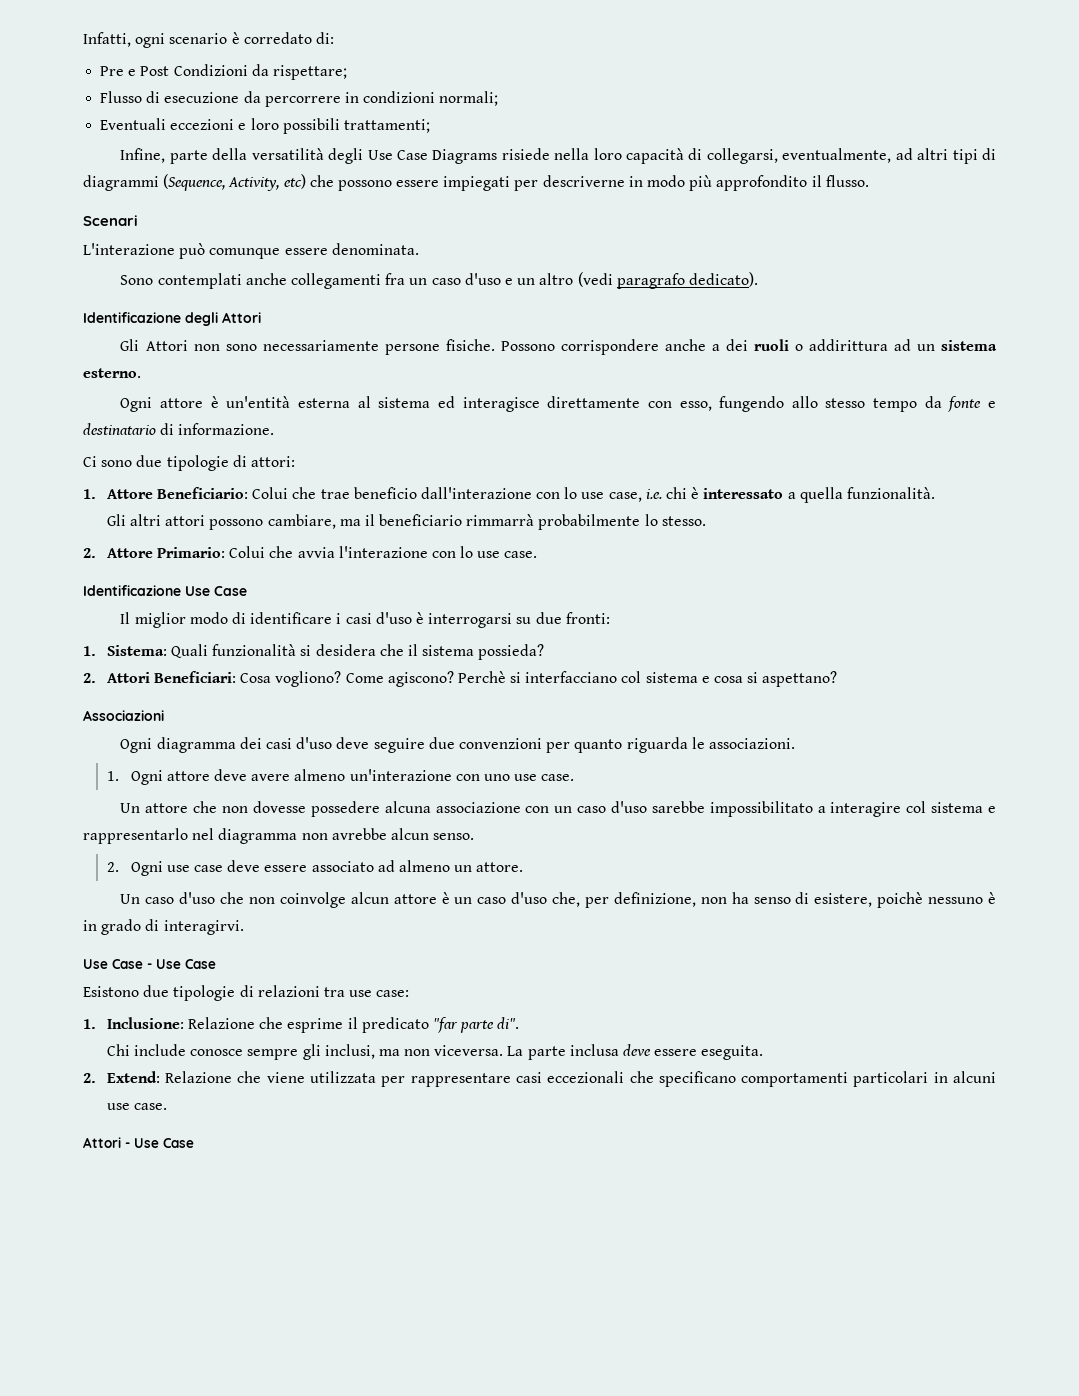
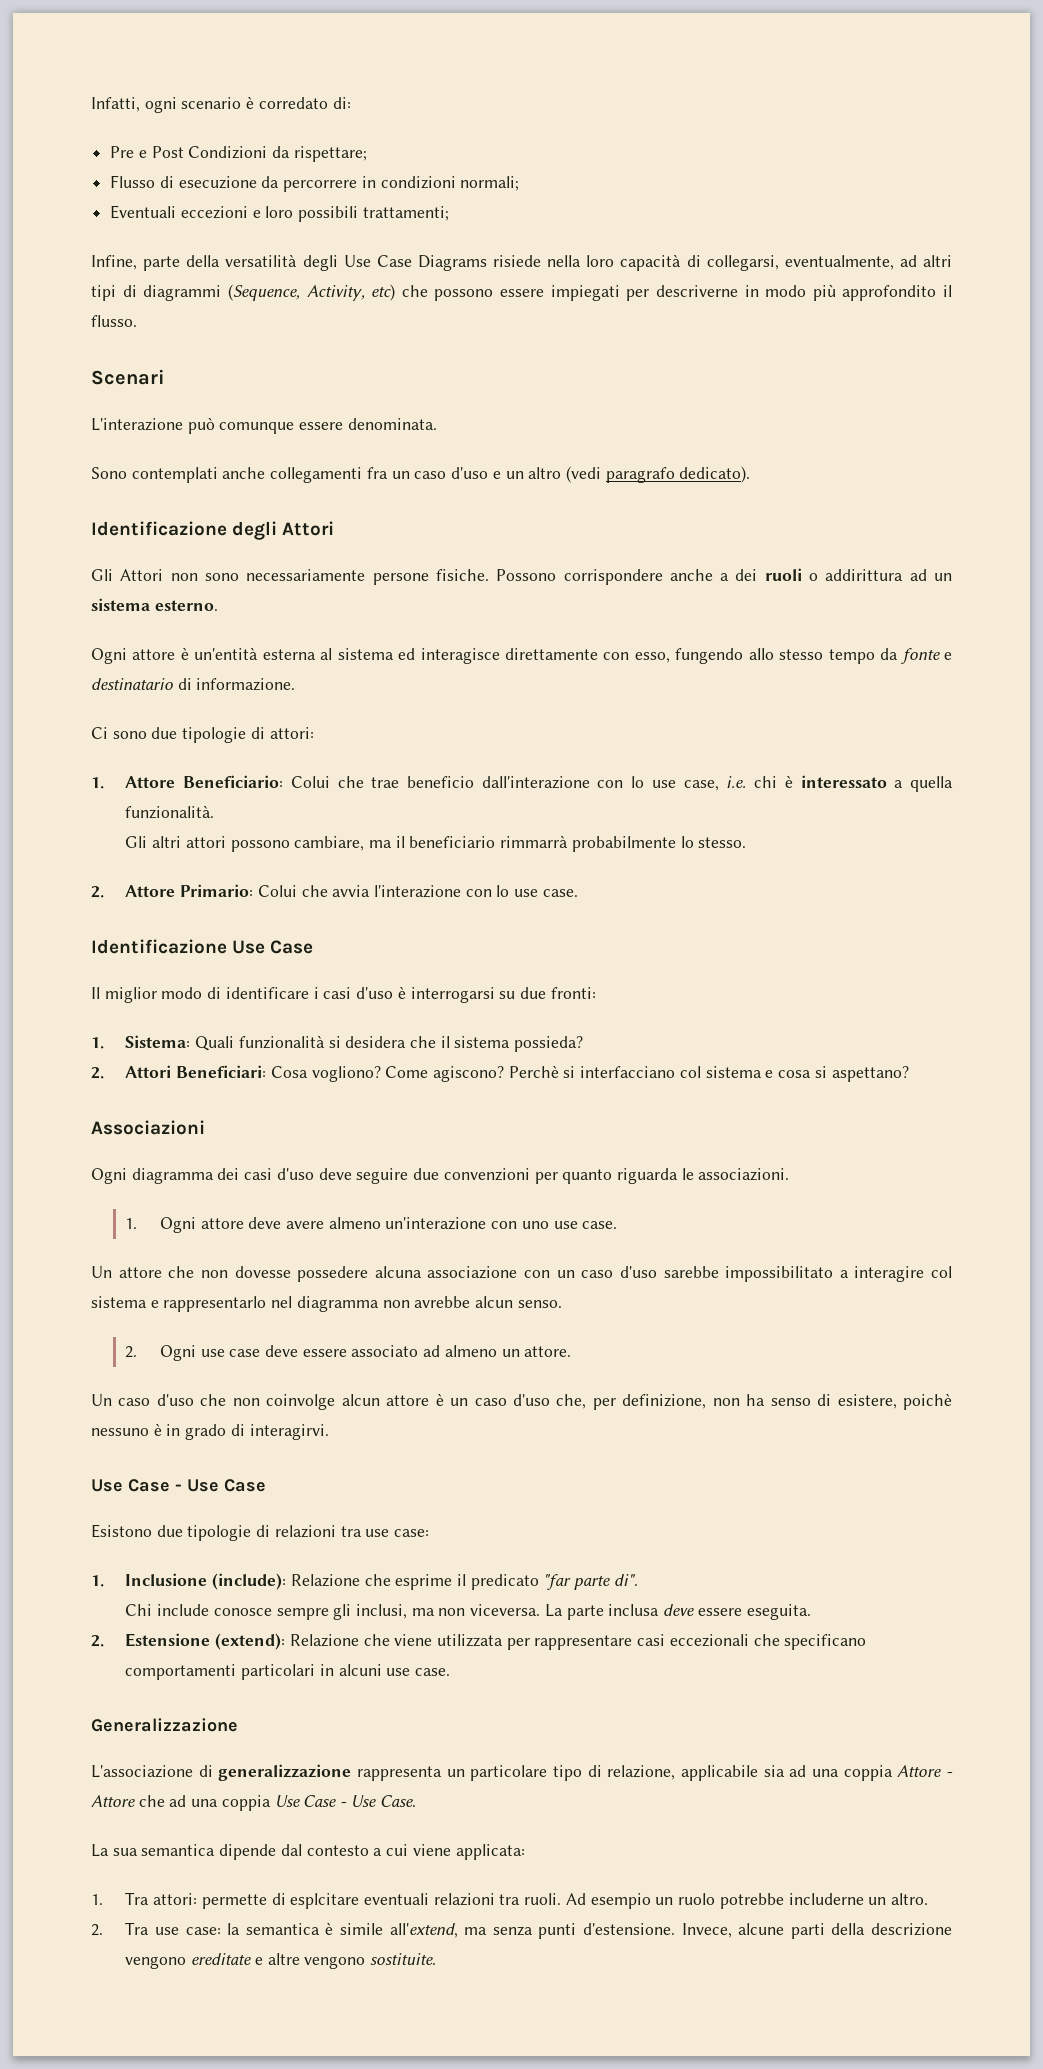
[106,1017,184,1029] Inclusione: -> [125,1573,287,1590] Inclusione (include):
[106,1071,160,1083] Extend: -> [125,1633,286,1650] Estensione (extend):
[83,1137,194,1148] Attori - Use Case -> [91,1718,238,1732] [91,1764,953,1781] [91,1795,416,1811] [91,1844,525,1860] [91,1892,928,1909] [91,1922,953,1939] [125,1953,437,1969] Generalizzazione // L'associazione di generalizzazione rappresenta un particolare tipo di relazione, applicabile sia ad una coppia Attore - Attore che ad una coppia Use Case - Use Case. // La sua semantica dipende dal contesto a cui viene applicata: // 1. Tra attori: permette di esplcitare eventuali relazioni tra ruoli. Ad esempio un ruolo potrebbe includerne un altro. // 2. Tra use case: la semantica è simile all'extend, ma senza punti d'estensione. Invece, alcune parti della descrizione vengono ereditate e altre vengono sostituite.

